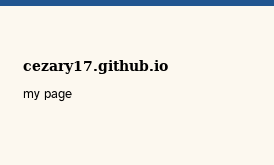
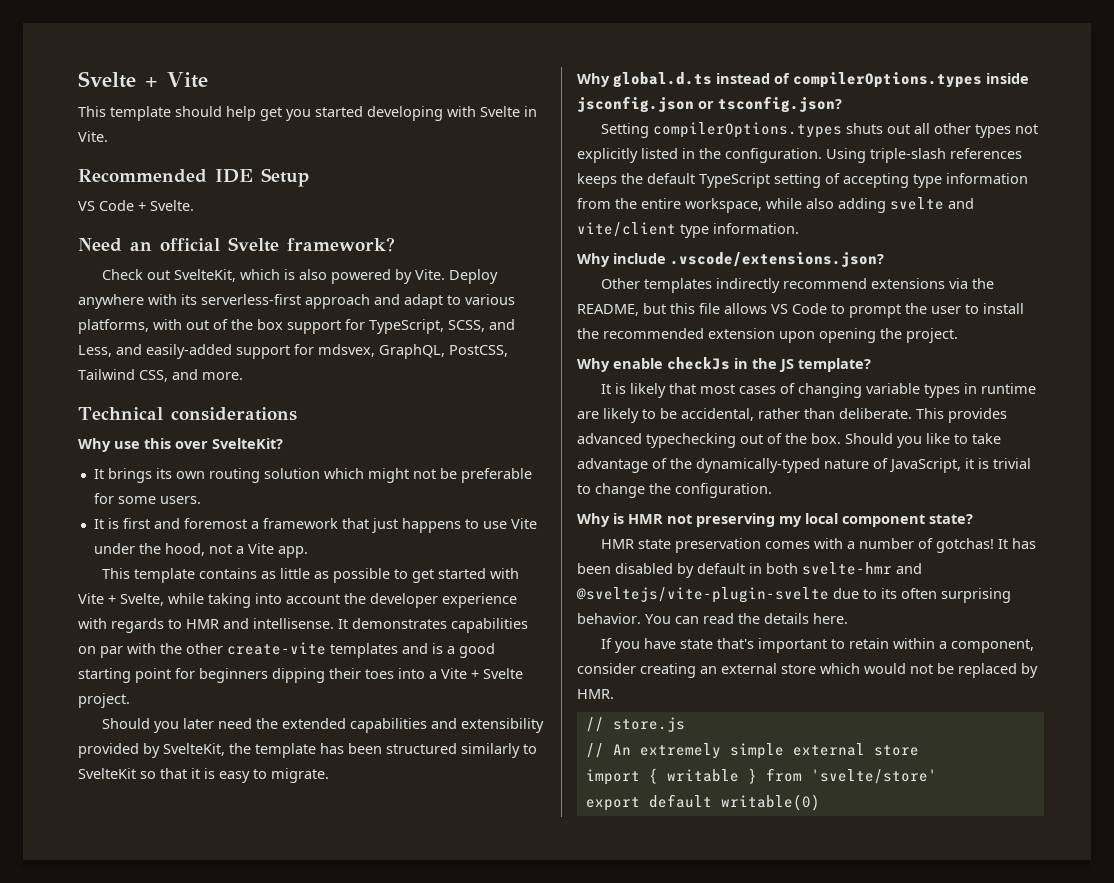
[23,60,168,74] [23,91,72,102] cezary17.github.io // my page -> [78,71,208,88] [78,106,537,121] [78,131,108,142] [78,168,309,187] [78,200,194,211] [78,237,395,252] [102,269,499,284] [78,294,515,309] [78,319,515,334] [78,344,508,359] [78,369,243,382] [78,407,297,421] [78,438,283,452] [93,468,532,483] [93,493,201,504] [93,518,537,533] [93,543,308,558] [102,568,520,583] [78,593,517,608] [78,618,528,633] [78,642,495,658] [78,668,523,683] [78,693,130,708] [102,718,545,733] [78,743,537,758] [78,768,329,783] [577,72,1029,88] [577,96,842,113] [601,122,1039,138] [577,148,1022,163] [577,173,1028,188] [577,197,974,213] [577,222,799,238] [577,252,884,267] [601,278,995,293] [577,303,1024,318] [577,328,958,343] [577,357,871,372] [601,383,1037,398] [577,408,1007,423] [577,433,1001,448] [577,458,1031,473] [577,483,772,498] [577,513,973,527] [601,538,1037,553] [577,562,922,578] [576,587,1011,603] [577,613,848,624] [601,638,1035,653] [577,663,1038,678] [577,689,614,699] [585,717,685,732] [585,743,919,759] [585,768,937,785] [585,794,820,811] Svelte + Vite // This template should help get you started developing with Svelte in Vite. // Recommended IDE Setup // VS Code + Svelte. // Need an official Svelte framework? // Check out SvelteKit, which is also powered by Vite. Deploy anywhere with its serverless-first approach and adapt to various platforms, with out of the box support for TypeScript, SCSS, and Less, and easily-added support for mdsvex, GraphQL, PostCSS, Tailwind CSS, and more. // Technical considerations // Why use this over SvelteKit? // It brings its own routing solution which might not be preferable for some users. // It is first and foremost a framework that just happens to use Vite under the hood, not a Vite app. // This template contains as little as possible to get started with Vite + Svelte, while taking into account the developer experience with regards to HMR and intellisense. It demonstrates capabilities on par with the other create-vite templates and is a good starting point for beginners dipping their toes into a Vite + Svelte project. // Should you later need the extended capabilities and extensibility provided by SvelteKit, the template has been structured similarly to SvelteKit so that it is easy to migrate. // Why global.d.ts instead of compilerOptions.types inside jsconfig.json or tsconfig.json? // Setting compilerOptions.types shuts out all other types not explicitly listed in the configuration. Using triple-slash references keeps the default TypeScript setting of accepting type information from the entire workspace, while also adding svelte and vite/client type information. // Why include .vscode/extensions.json? // Other templates indirectly recommend extensions via the README, but this file allows VS Code to prompt the user to install the recommended extension upon opening the project. // Why enable checkJs in the JS template? // It is likely that most cases of changing variable types in runtime are likely to be accidental, rather than deliberate. This provides advanced typechecking out of the box. Should you like to take advantage of the dynamically-typed nature of JavaScript, it is trivial to change the configuration. // Why is HMR not preserving my local component state? // HMR state preservation comes with a number of gotchas! It has been disabled by default in both svelte-hmr and @sveltejs/vite-plugin-svelte due to its often surprising behavior. You can read the details here. // If you have state that's important to retain within a component, consider creating an external store which would not be replaced by HMR. // // store.js // // An extremely simple external store // import { writable } from 'svelte/store' // export default writable(0)

